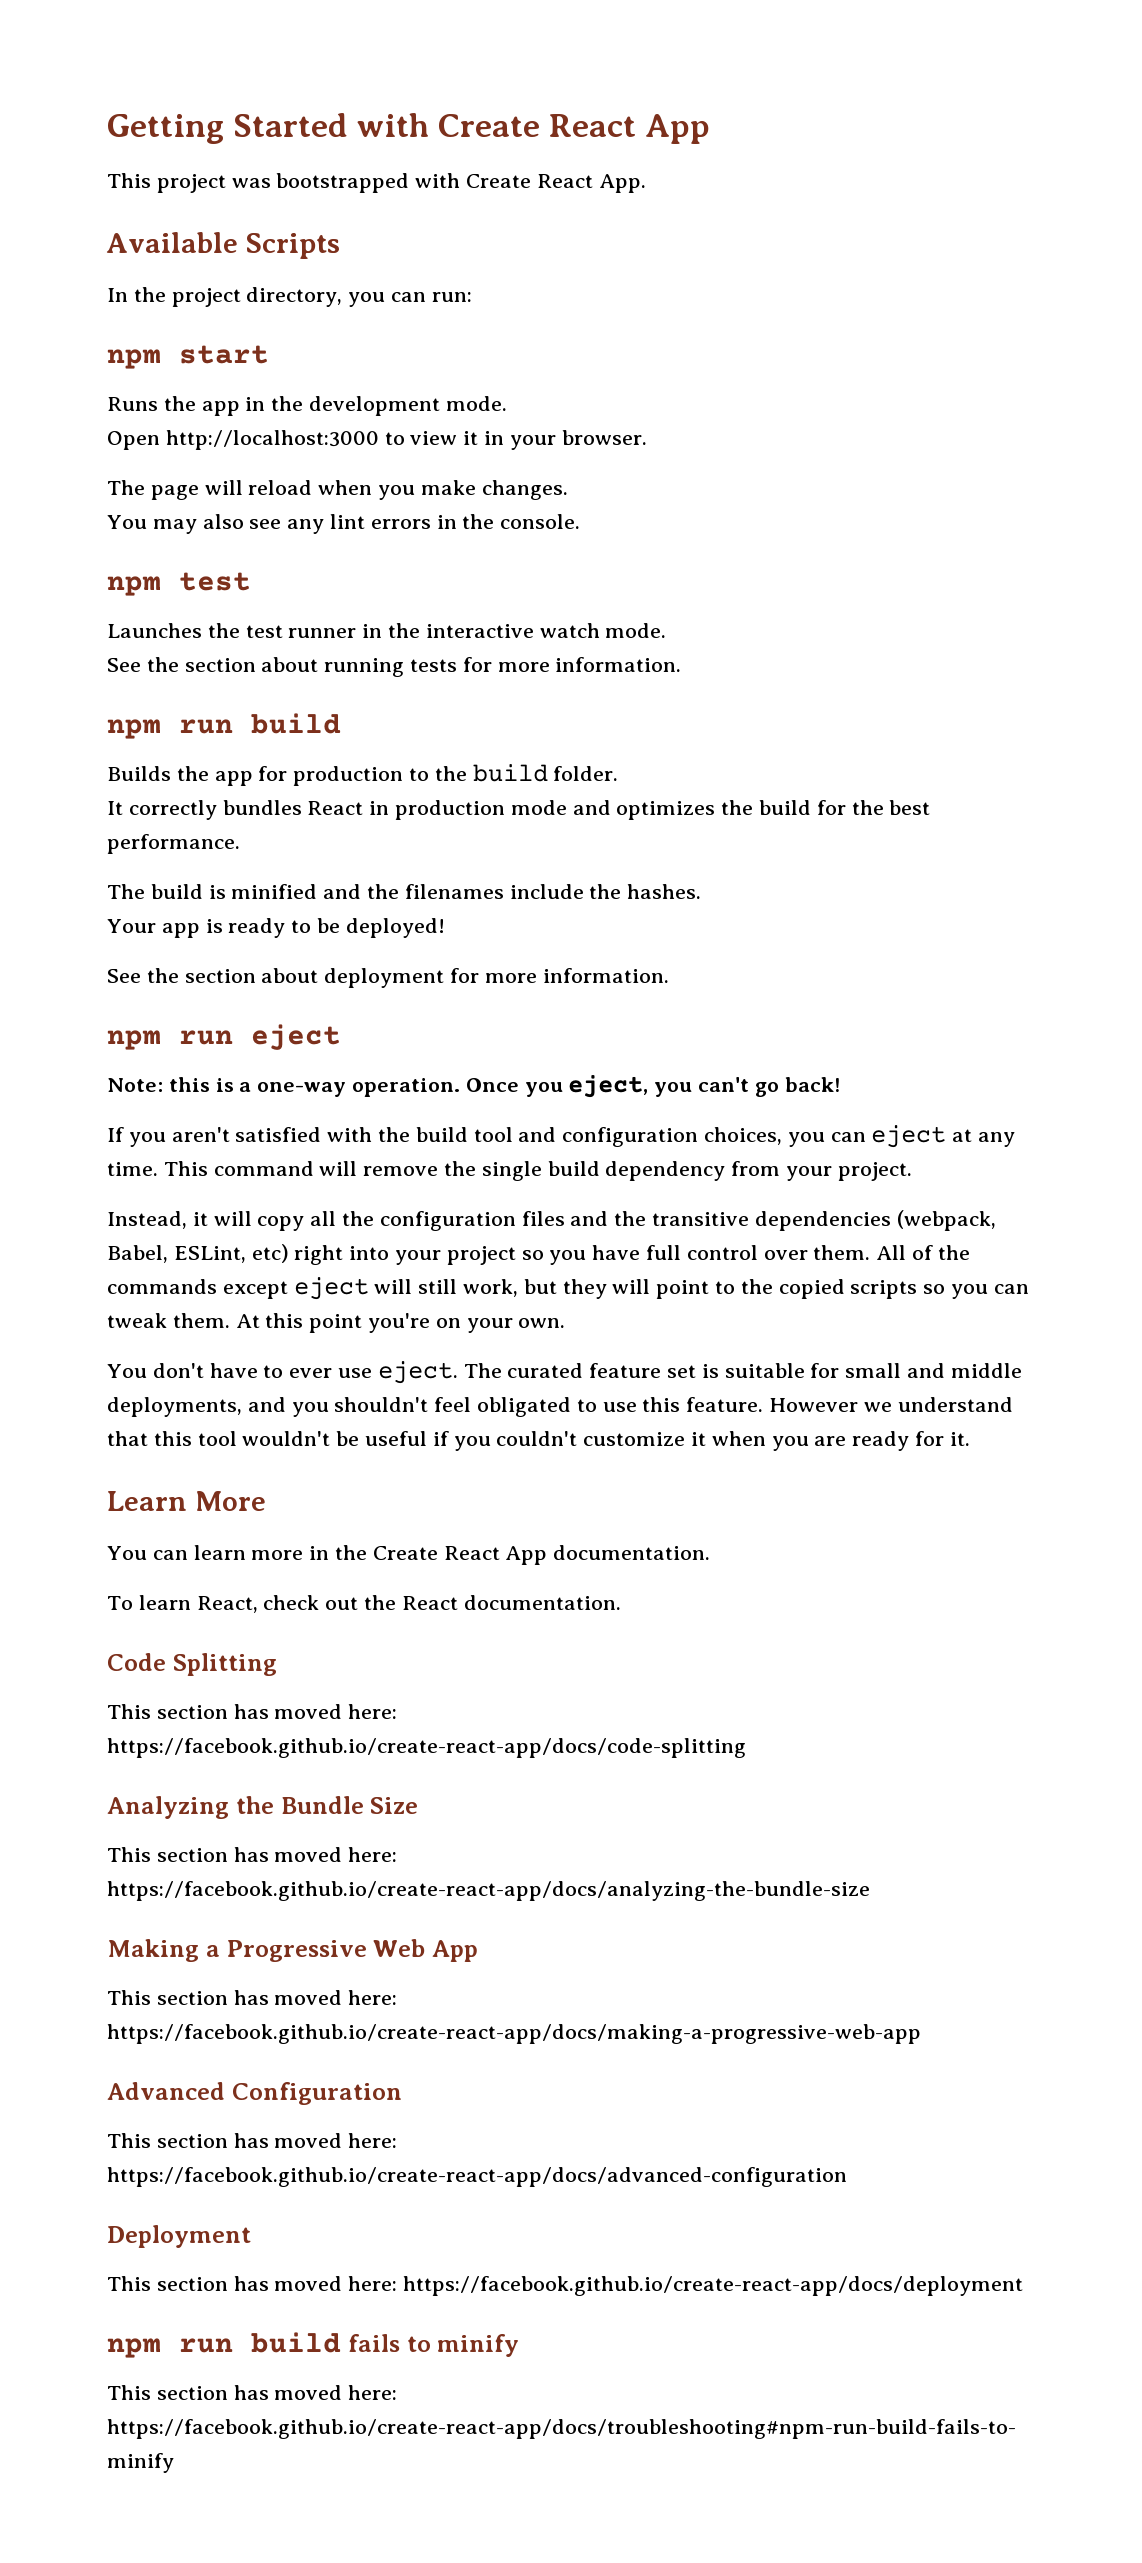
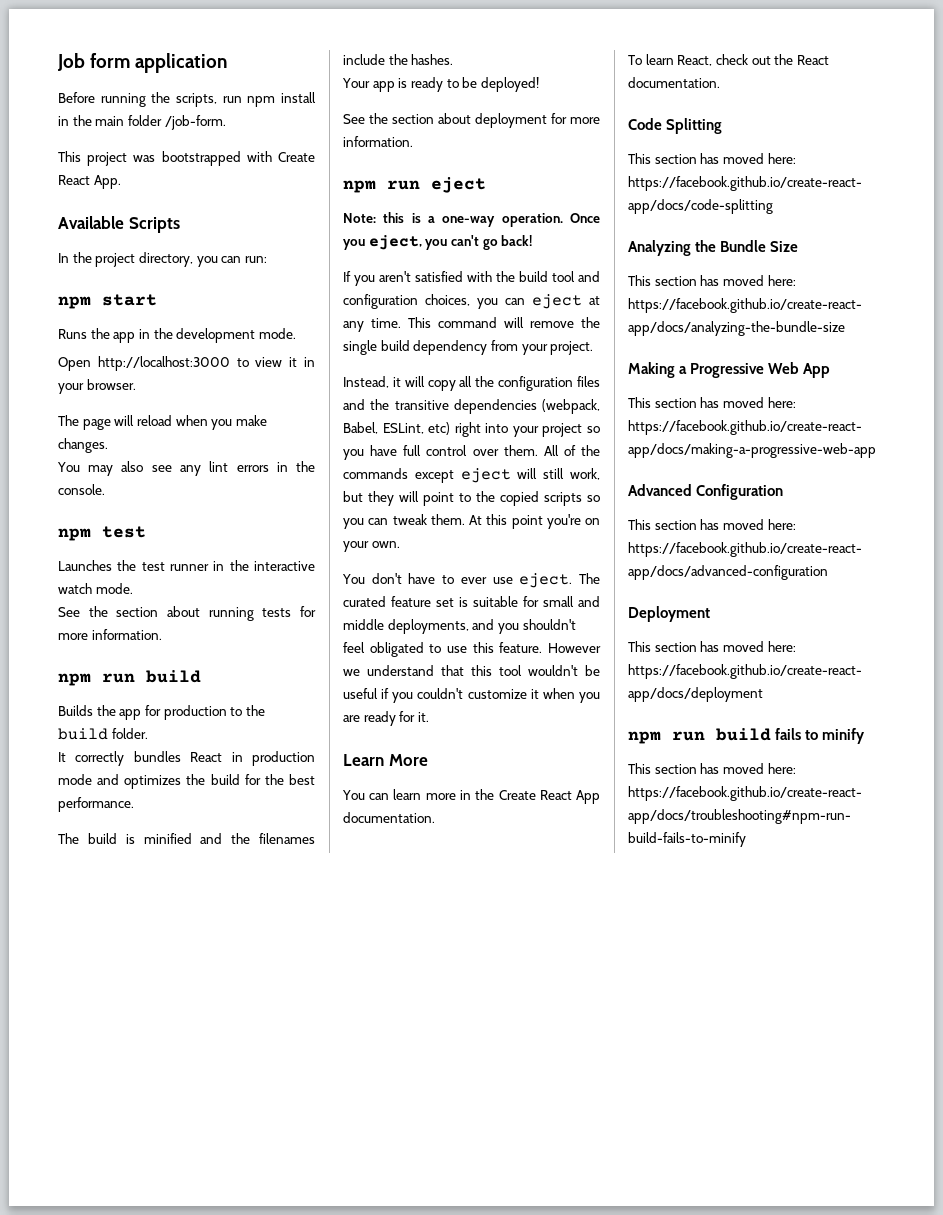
[107,113,711,144] Getting Started with Create React App -> [57,53,228,73] [58,92,316,107] [58,115,226,130] Job form application // Before running the scripts, run npm install in the main folder /job-form.

